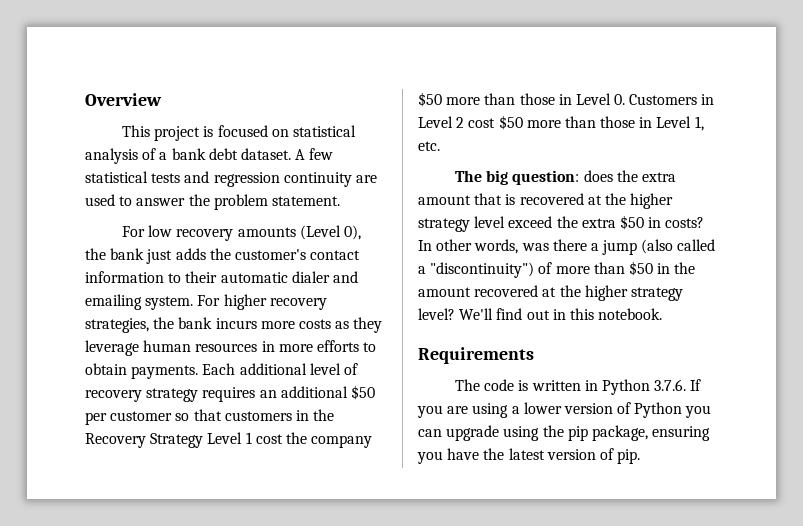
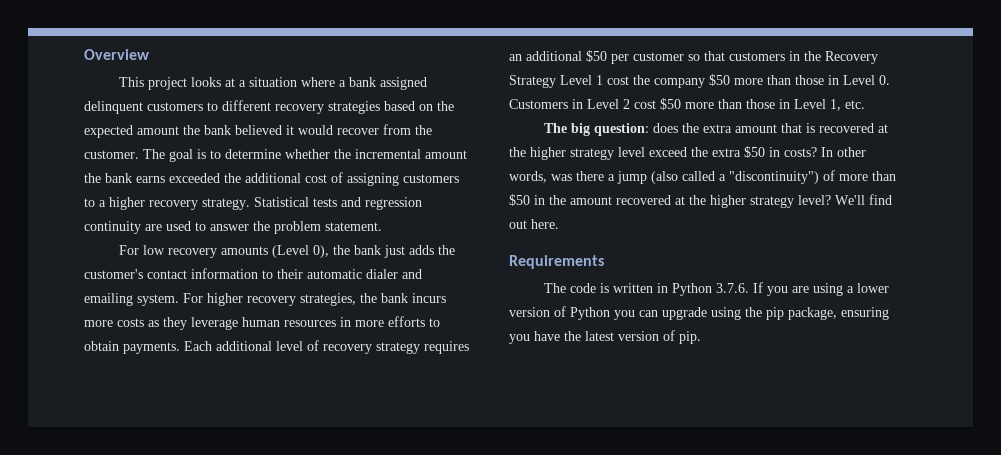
[203,125,357,137] [85,148,334,164] [85,171,148,183] is focused on statistical analysis of a bank debt dataset. A few statistical -> [190,77,427,90] [84,100,454,114] [84,124,432,138] [84,149,467,162] [84,172,459,186] [84,197,309,210] looks at a situation where a bank assigned delinquent customers to different recovery strategies based on the expected amount the bank believed it would recover from the customer. The goal is to determine whether the incremental amount the bank earns exceeded the additional cost of assigning customers to a higher recovery strategy. Statistical
[552,308,663,320] in this notebook. -> [531,219,559,229] here.

